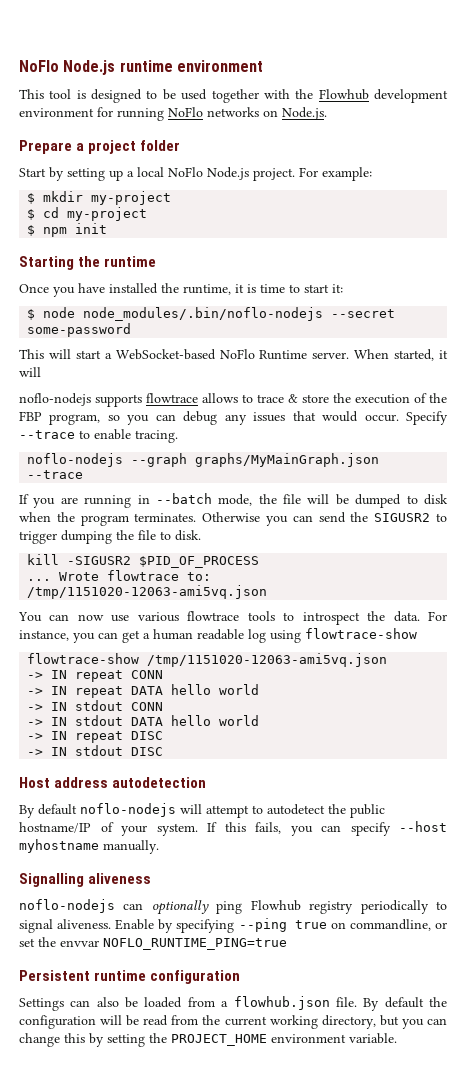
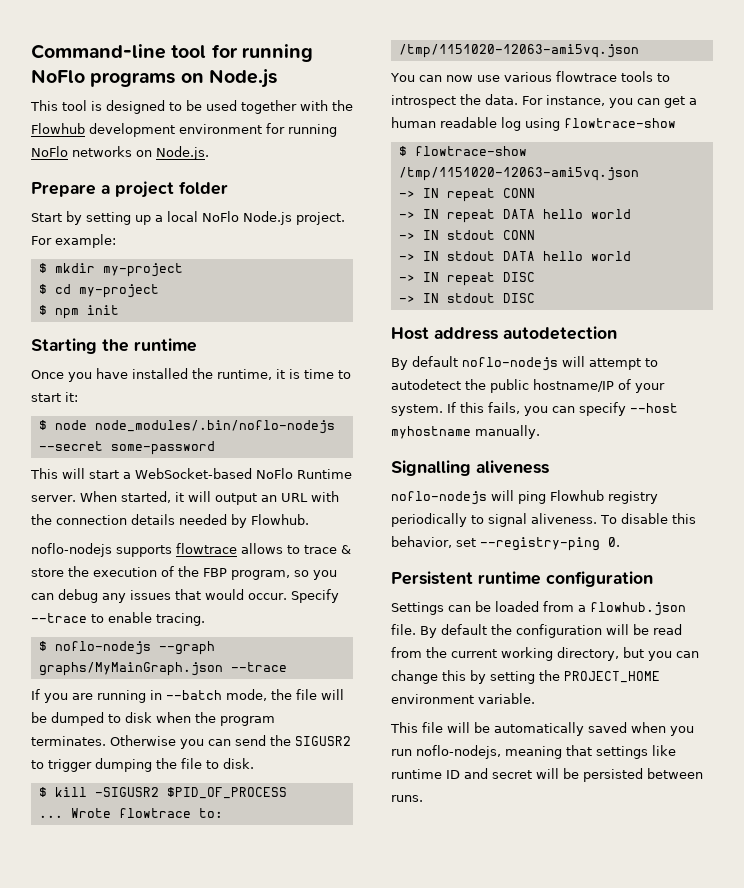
[19,60,263,75] NoFlo Node.js runtime environment -> [31,44,313,62] [31,69,277,88] Command-line tool for running NoFlo programs on Node.js
(41, 372) none -> [214,491,339,505] [31,514,309,528] output an URL with the connection details needed by Flowhub.
(178, 436) none -> [38,641,47,651] $
(201, 535) none -> [38,787,47,797] $
(417, 633) none -> [398,146,407,156] $
[123,900,209,915] can optionally -> [491,490,514,501] will
[115,918,448,933] [19,937,287,950] Enable by specifying --ping true on commandline, or set the envvar NOFLO_RUNTIME_PING=true -> [600,513,696,524] [391,536,620,551] To disable this behavior, set --registry-ping 0.
[96,997,119,1007] also -> (471, 608) none
(397, 1038) none -> [390,722,694,736] [391,745,676,759] [391,768,703,782] [391,795,423,802] // This file will be automatically saved when you run noflo-nodejs, meaning that settings like runtime ID and secret will be persisted between runs.

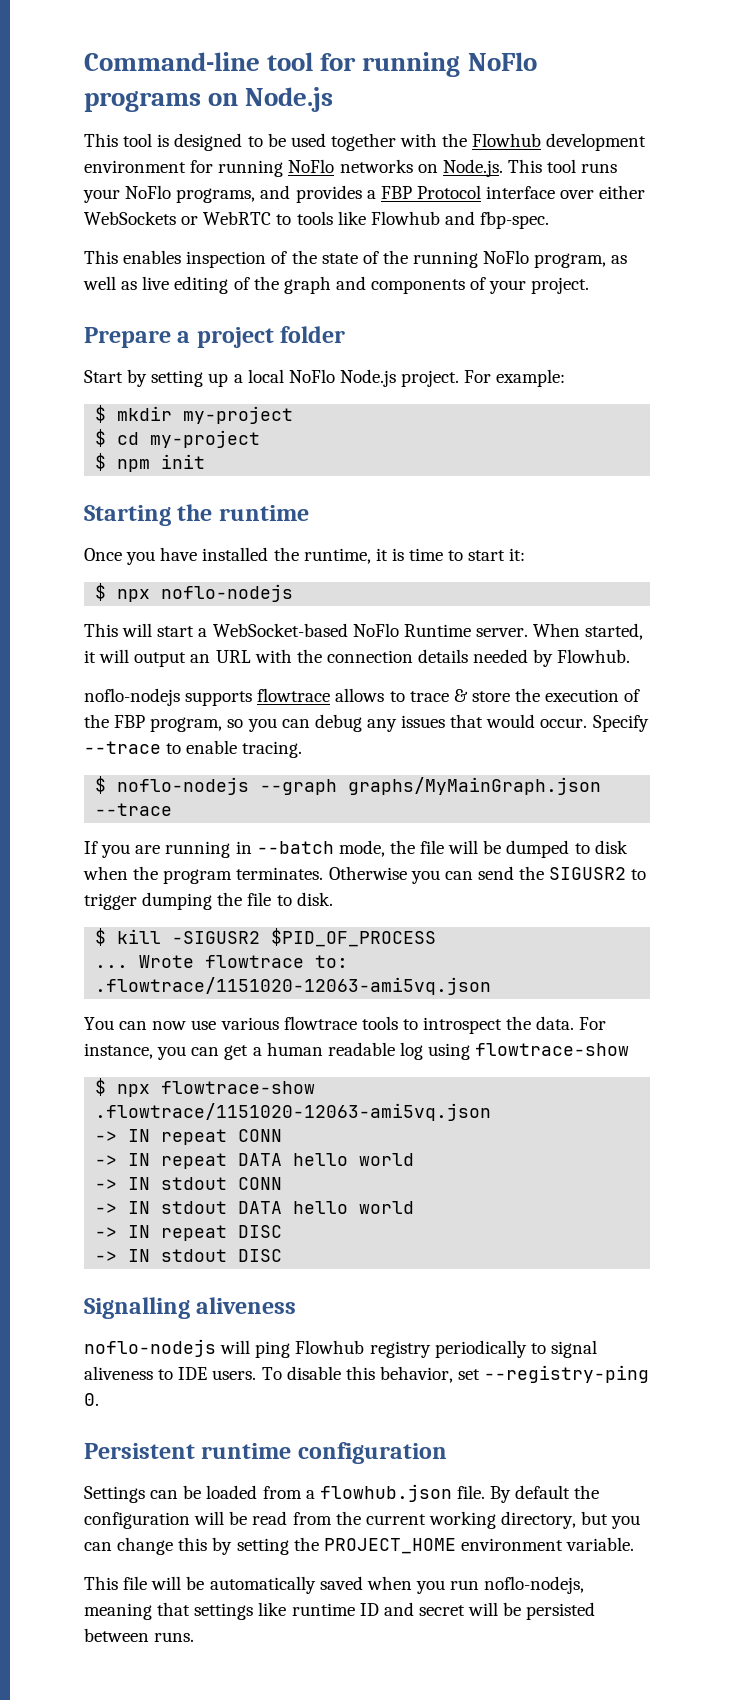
(209, 153) none -> [507,159,618,173] [83,185,646,203] [84,211,550,229] [84,250,628,268] [83,276,590,294] This tool runs your NoFlo programs, and provides a FBP Protocol interface over either WebSockets or WebRTC to tools like Flowhub and fbp-spec. // This enables inspection of the state of the running NoFlo program, as well as live editing of the graph and components of your project.
[54,420,335,434] [38,441,215,455] node node_modules/.bin/noflo-nodejs --secret some-password -> [117,584,294,602] npx noflo-nodejs
[398,44,639,58] /tmp/1151020-12063-ami5vq.json -> [95,977,492,995] .flowtrace/1151020-12063-ami5vq.json
[414,146,527,156] [398,167,639,181] flowtrace-show /tmp/1151020-12063-ami5vq.json -> [117,1081,316,1097] [95,1103,492,1121] npx flowtrace-show .flowtrace/1151020-12063-ami5vq.json
[391,326,617,340] [391,356,658,371] [391,379,665,393] [391,402,678,416] [391,425,540,439] // Host address autodetection // By default noflo-nodejs will attempt to autodetect the public hostname/IP of your system. If this fails, you can specify --host myhostname manually. -> (283, 1255) none
[531,513,597,524] aliveness. -> [84,1366,257,1380] aliveness to IDE users.

